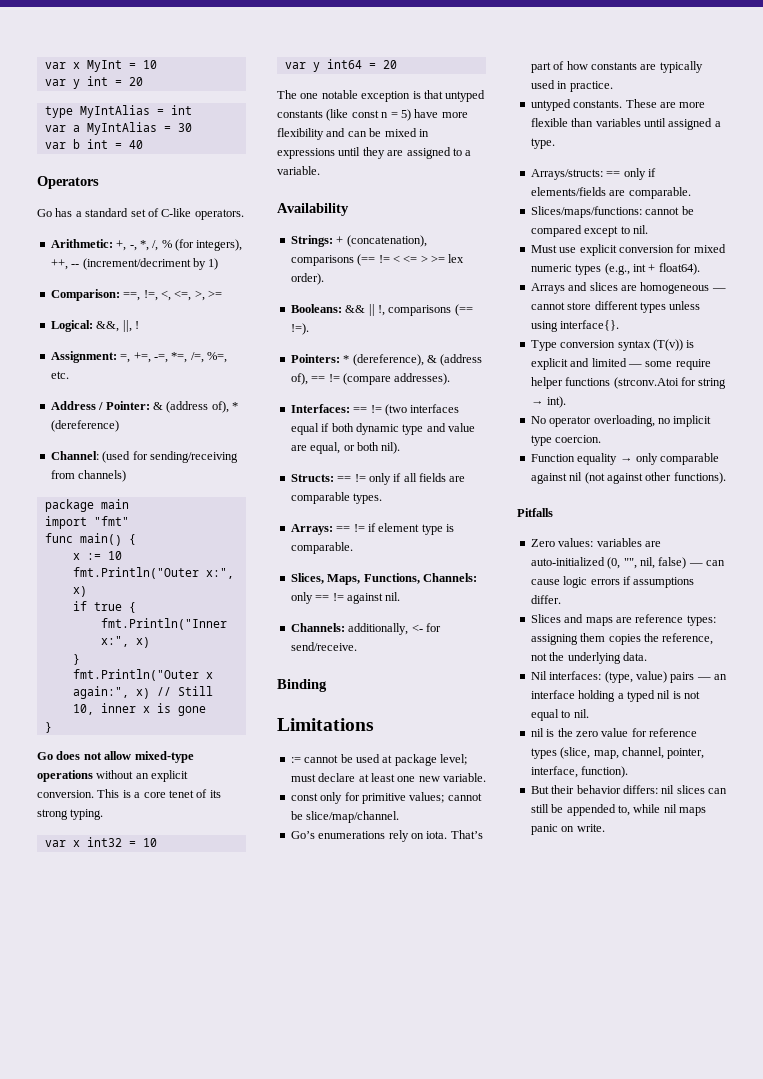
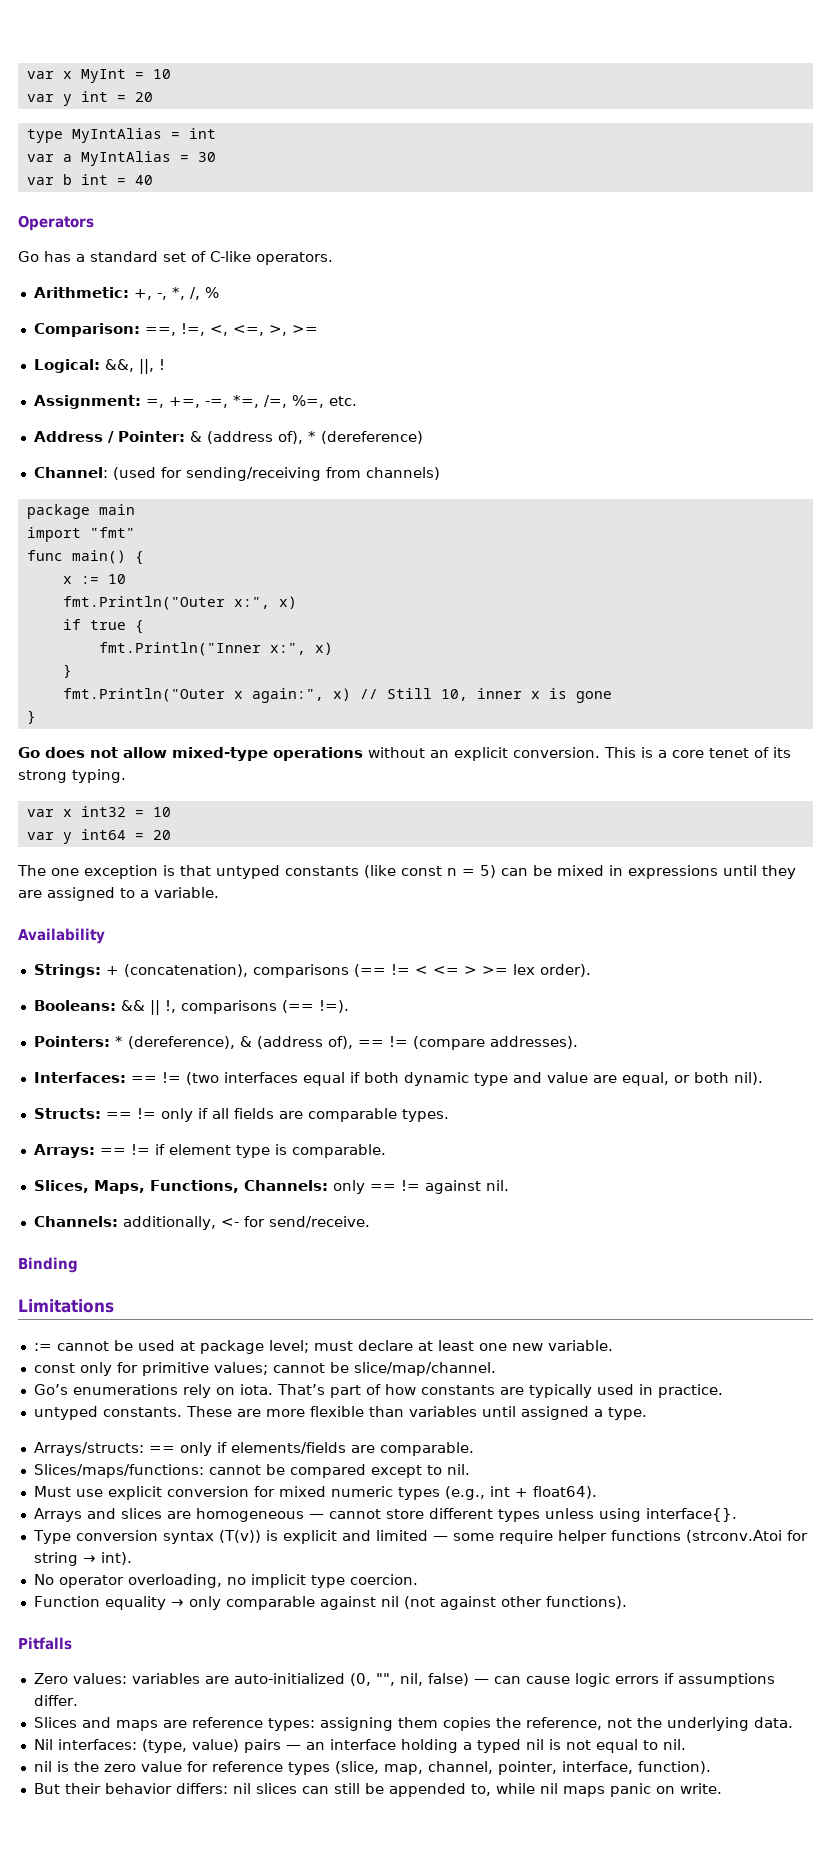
[175,239,243,251] [50,258,219,270] (for integers), ++, -- (increment/decriment by 1) -> (219, 292) none
[321,90,358,99] notable -> (79, 872) none
[414,109,468,118] [277,128,346,140] have more flexibility and -> (496, 871) none

